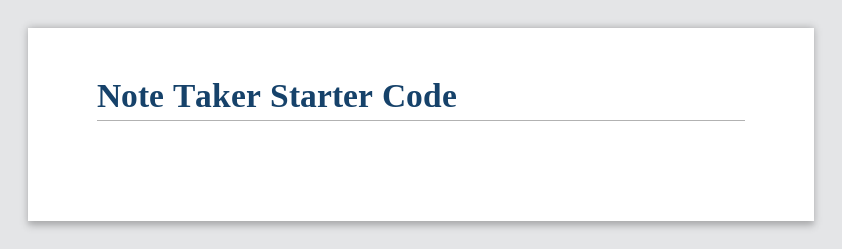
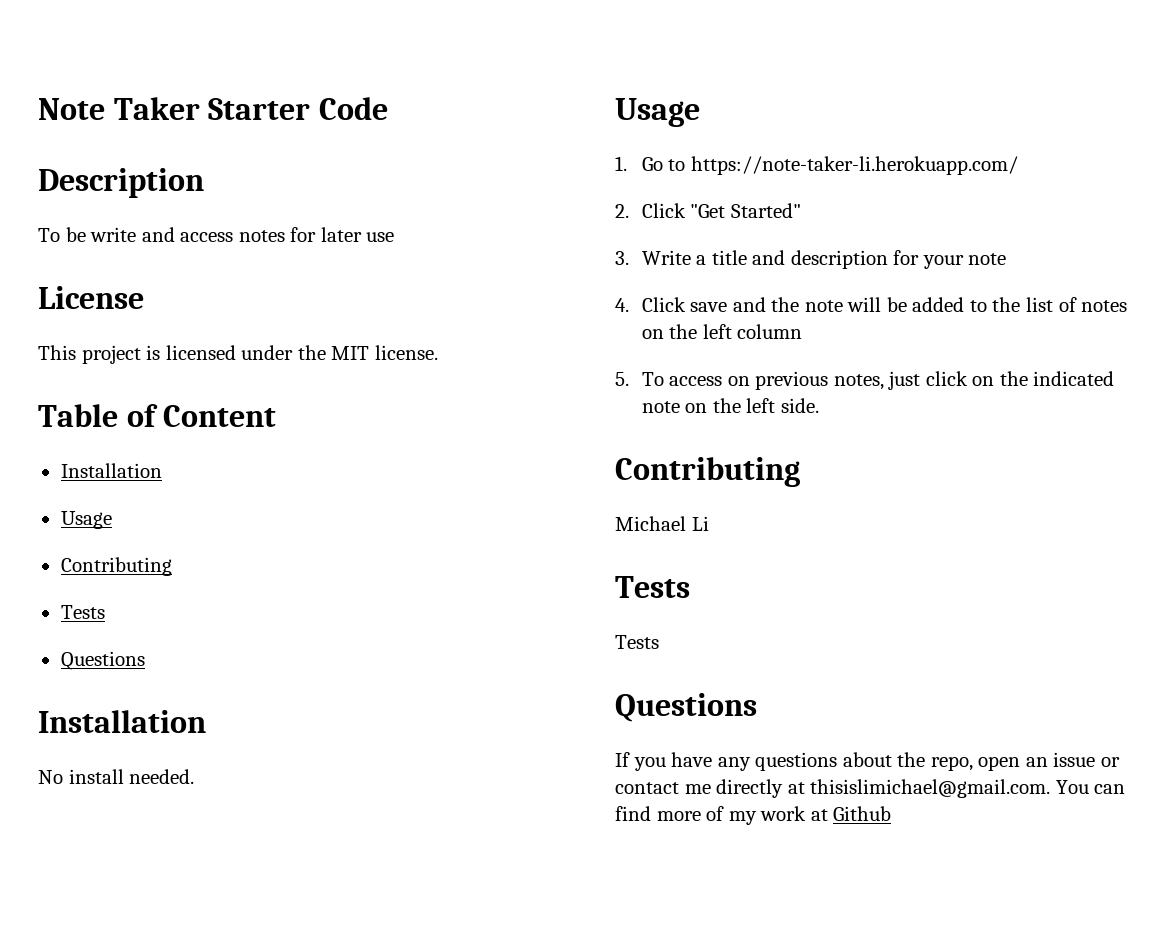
(458, 95) none -> [38,168,204,198] [38,227,395,242] [38,286,144,309] [38,345,438,364] [38,404,277,427] [60,463,162,478] [60,511,112,529] [60,557,172,576] [60,605,105,619] [60,651,145,670] [38,710,206,733] [38,769,195,784] [615,98,700,127] [615,156,1018,175] [615,203,801,218] [615,250,1007,269] [615,297,1128,312] [641,324,803,339] [615,371,1115,390] [641,398,819,413] [615,457,800,487] [615,516,709,531] [615,576,690,598] [615,635,659,649] [615,693,757,722] [615,752,1120,771] [615,779,1126,798] [615,806,892,825] // Description // To be write and access notes for later use // License // This project is licensed under the MIT license. // Table of Content // Installation // Usage // Contributing // Tests // Questions // Installation // No install needed. // Usage // 1. Go to https://note-taker-li.herokuapp.com/ // 2. Click "Get Started" // 3. Write a title and description for your note // 4. Click save and the note will be added to the list of notes on the left column // 5. To access on previous notes, just click on the indicated note on the left side. // Contributing // Michael Li // Tests // Tests // Questions // If you have any questions about the repo, open an issue or contact me directly at thisislimichael@gmail.com. You can find more of my work at Github

